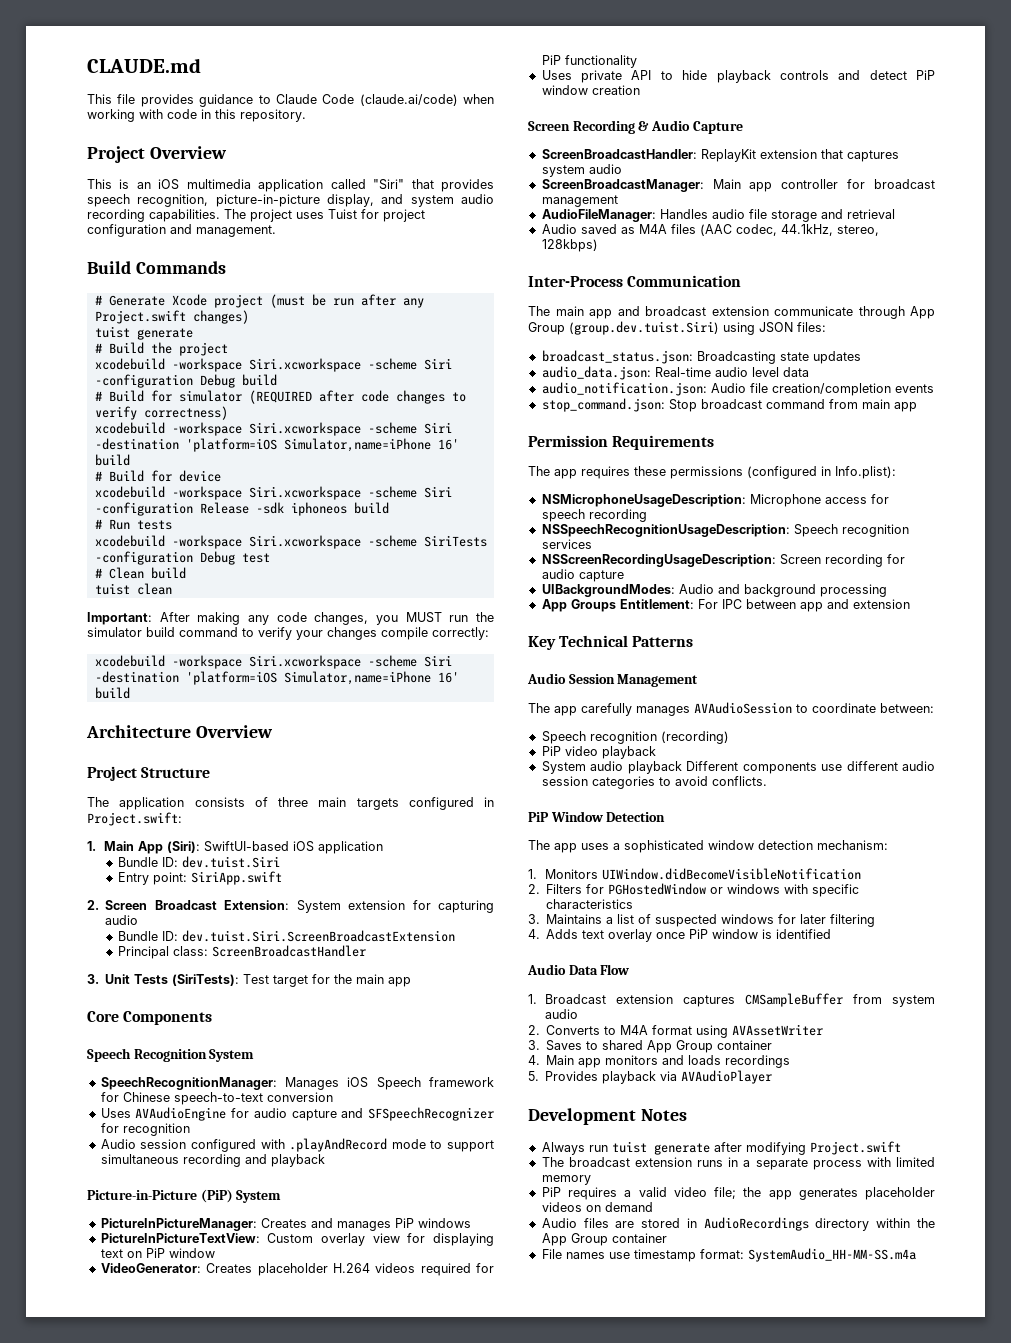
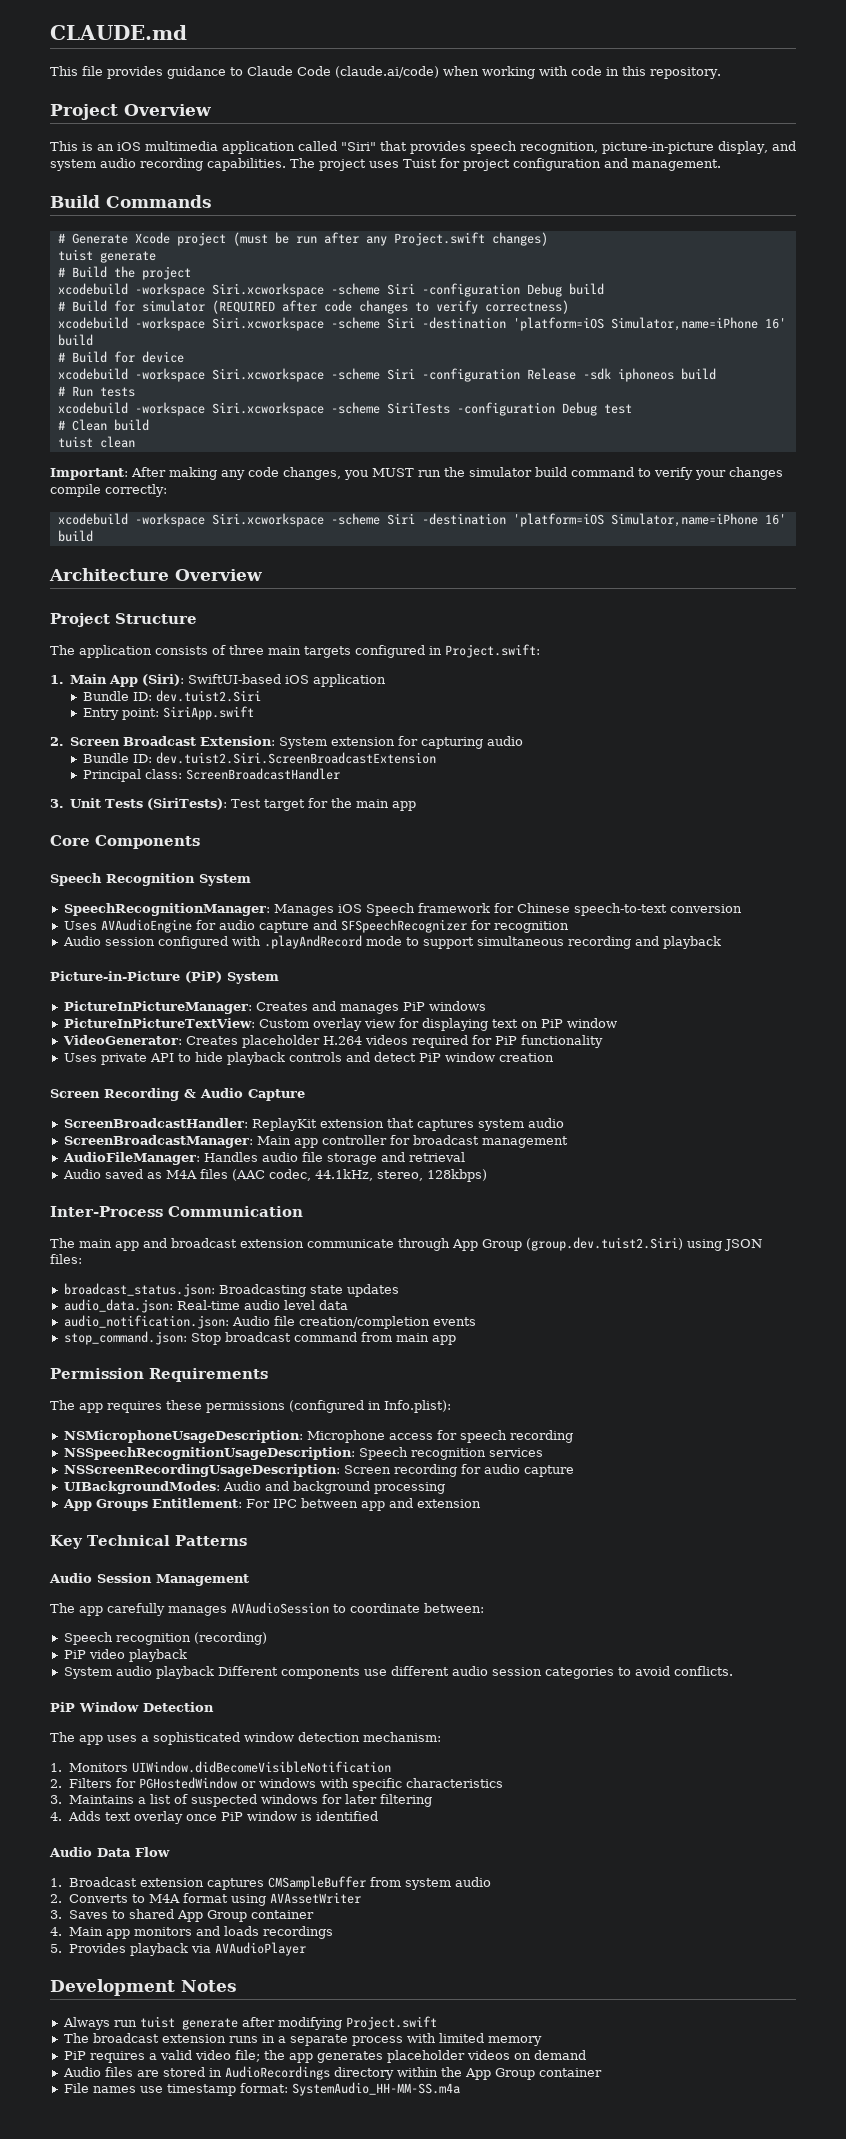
[182,856,281,868] dev.tuist.Siri -> [155,690,261,702] dev.tuist2.Siri
[182,930,456,942] dev.tuist.Siri.ScreenBroadcastExtension -> [155,752,436,764] dev.tuist2.Siri.ScreenBroadcastExtension
[569,321,719,335] (group.dev.tuist.Siri) -> [526,1237,683,1251] (group.dev.tuist2.Siri)

